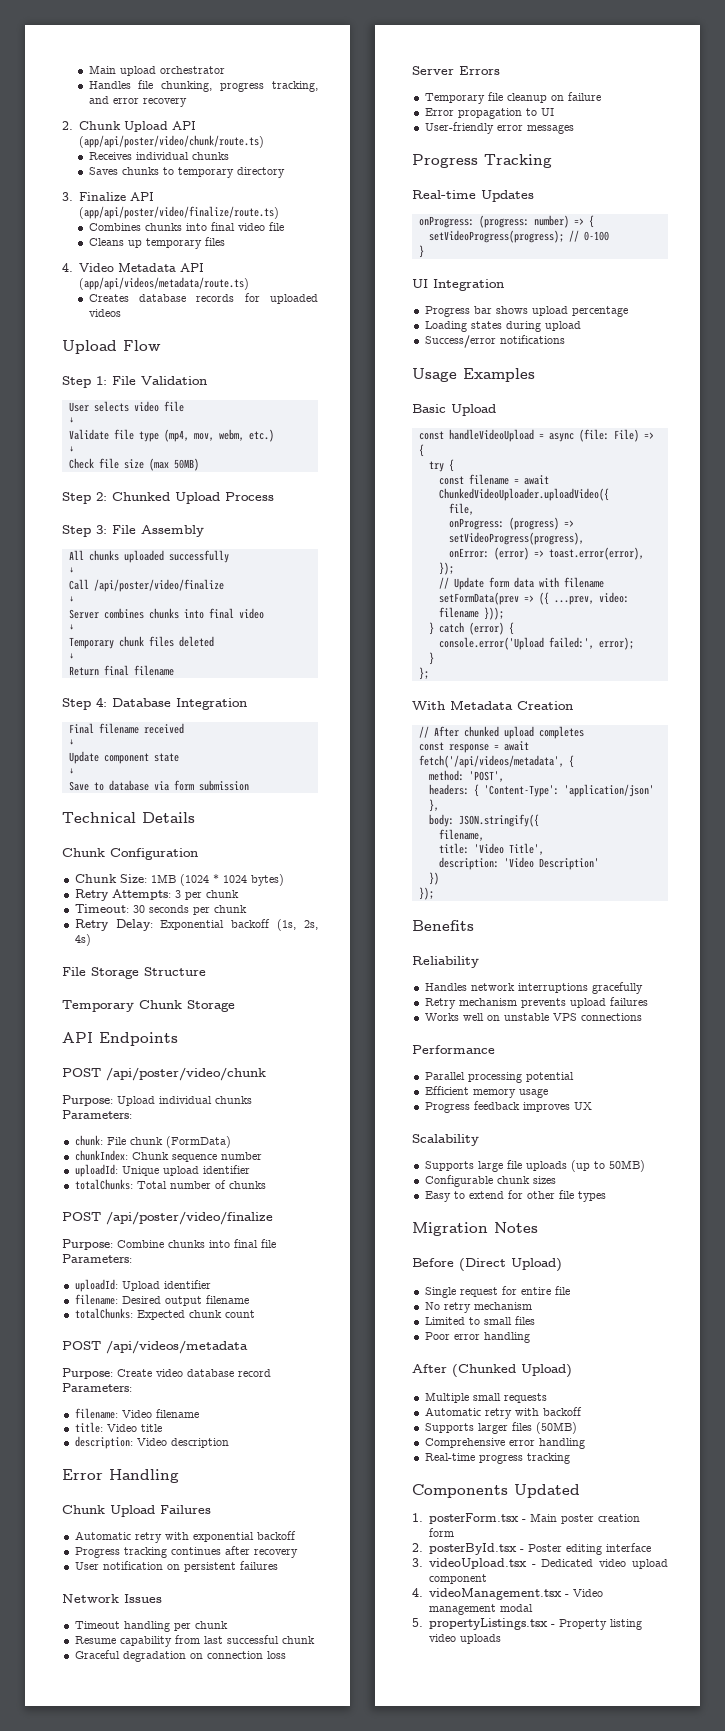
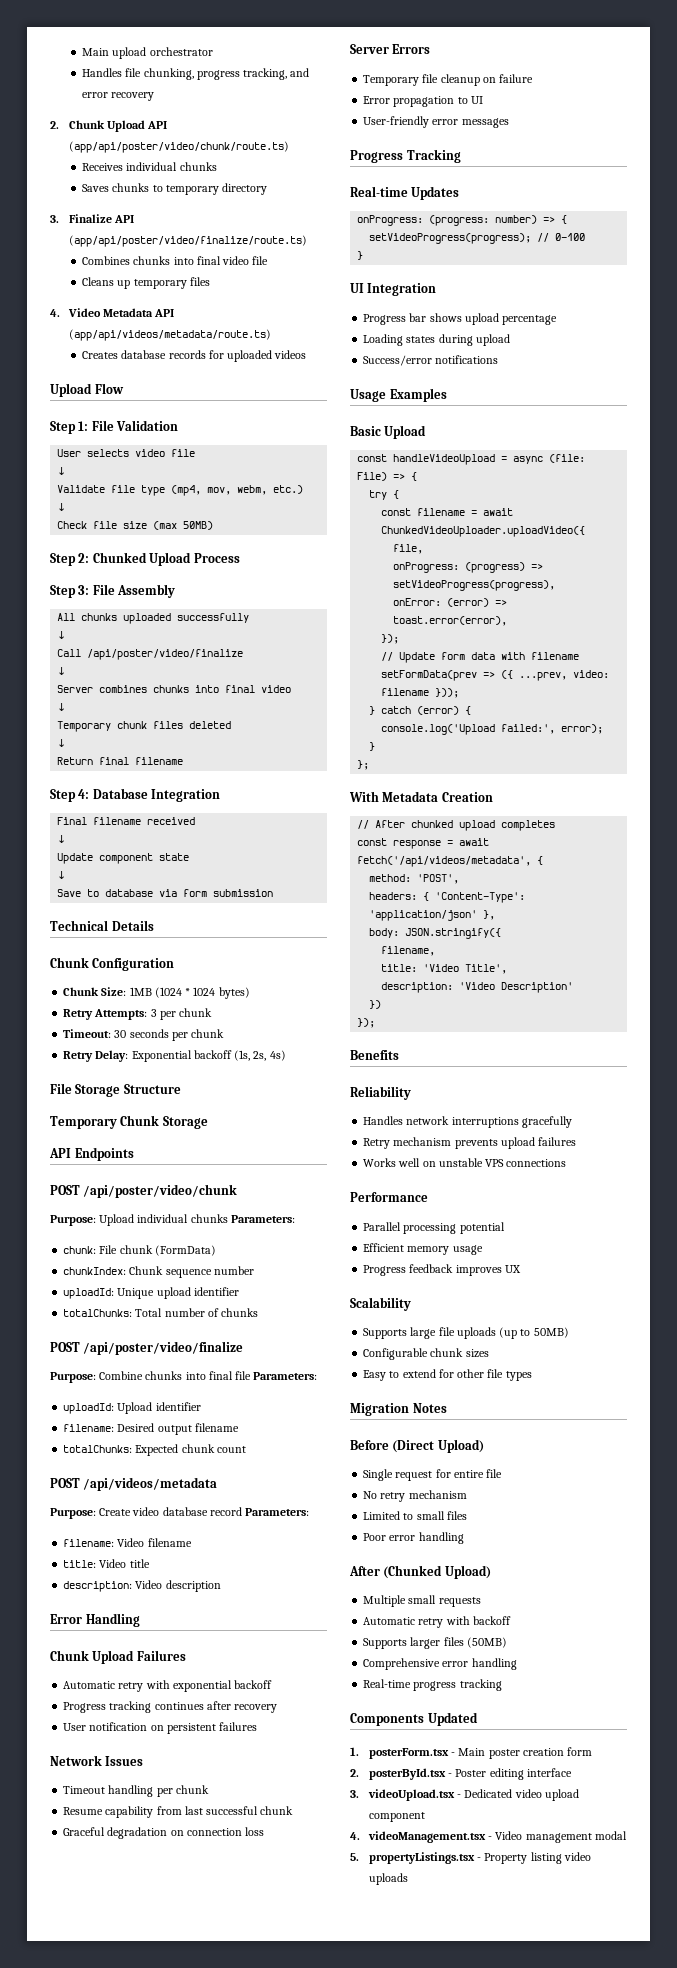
[438,637,544,650] console.error('Upload -> [381,724,496,735] console.log('Upload

